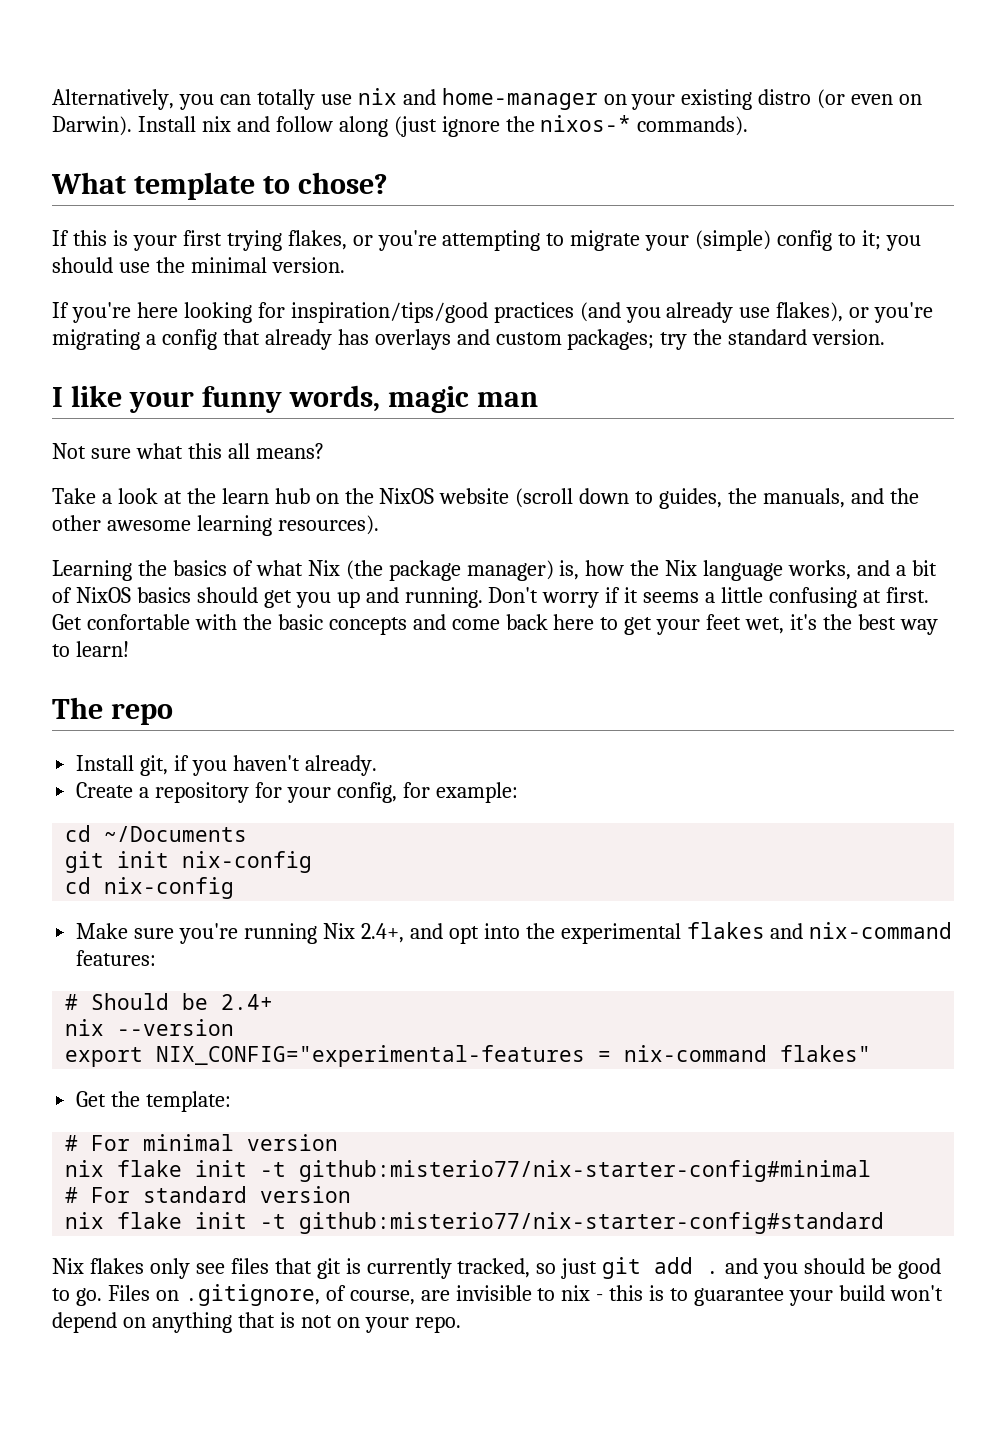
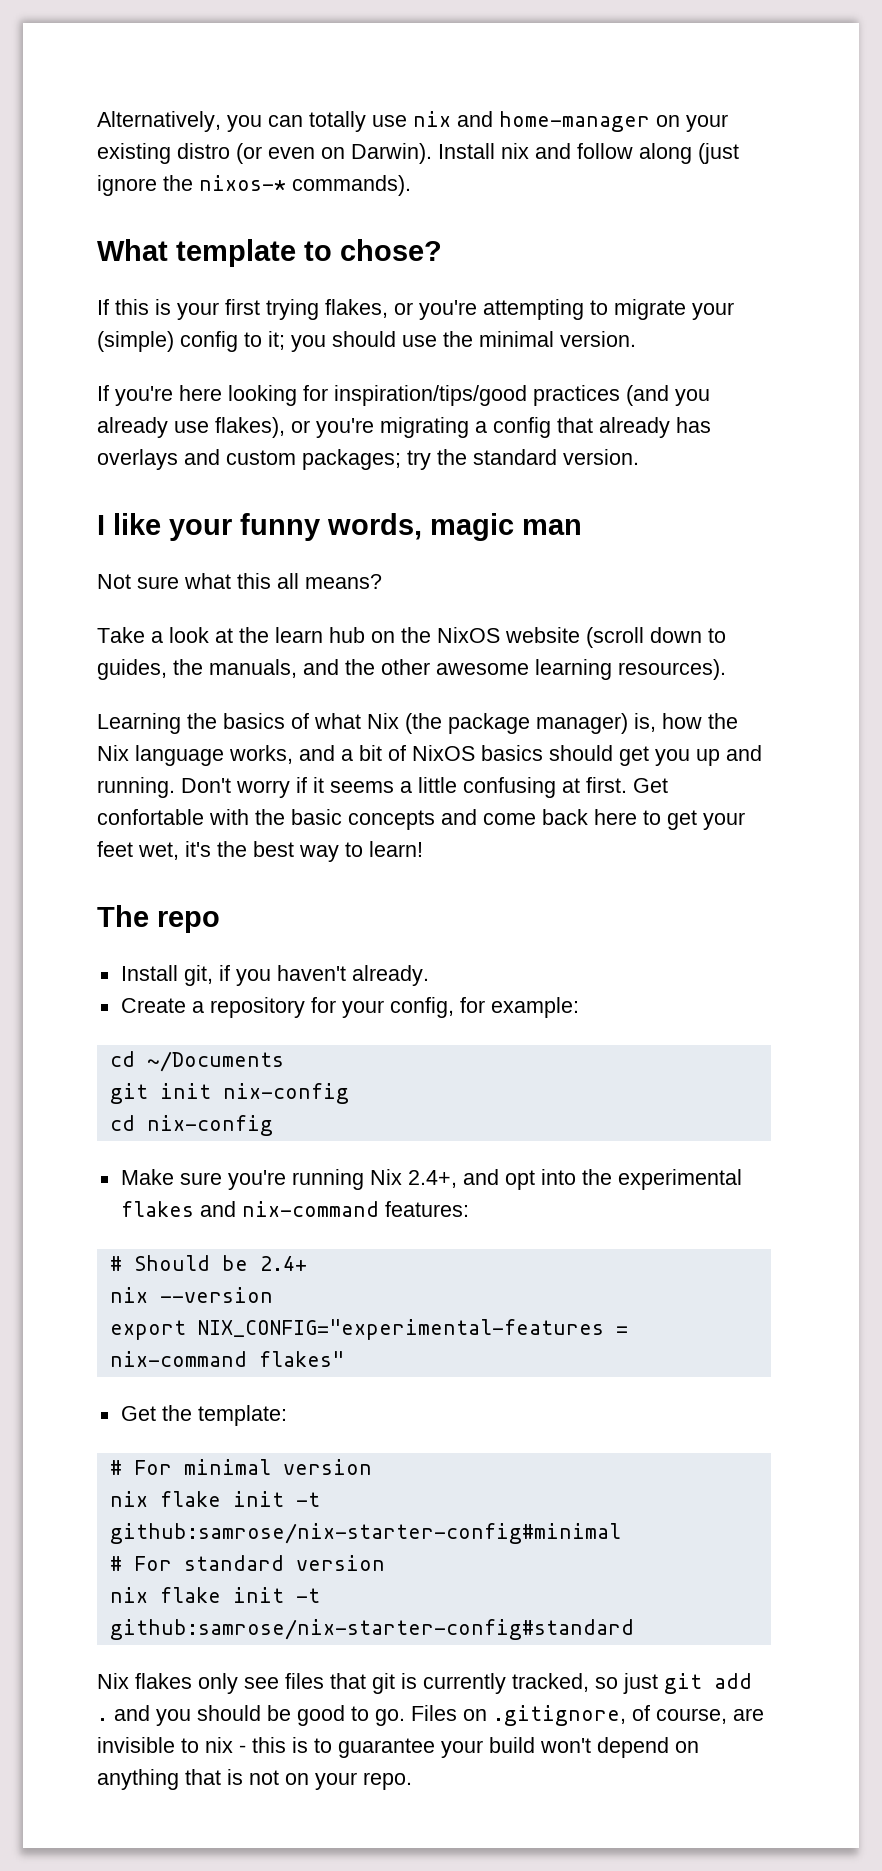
[299,1160,872,1182] github:misterio77/nix-starter-config#minimal -> [109,1523,621,1544] github:samrose/nix-starter-config#minimal
[299,1212,885,1234] github:misterio77/nix-starter-config#standard -> [109,1619,634,1640] github:samrose/nix-starter-config#standard

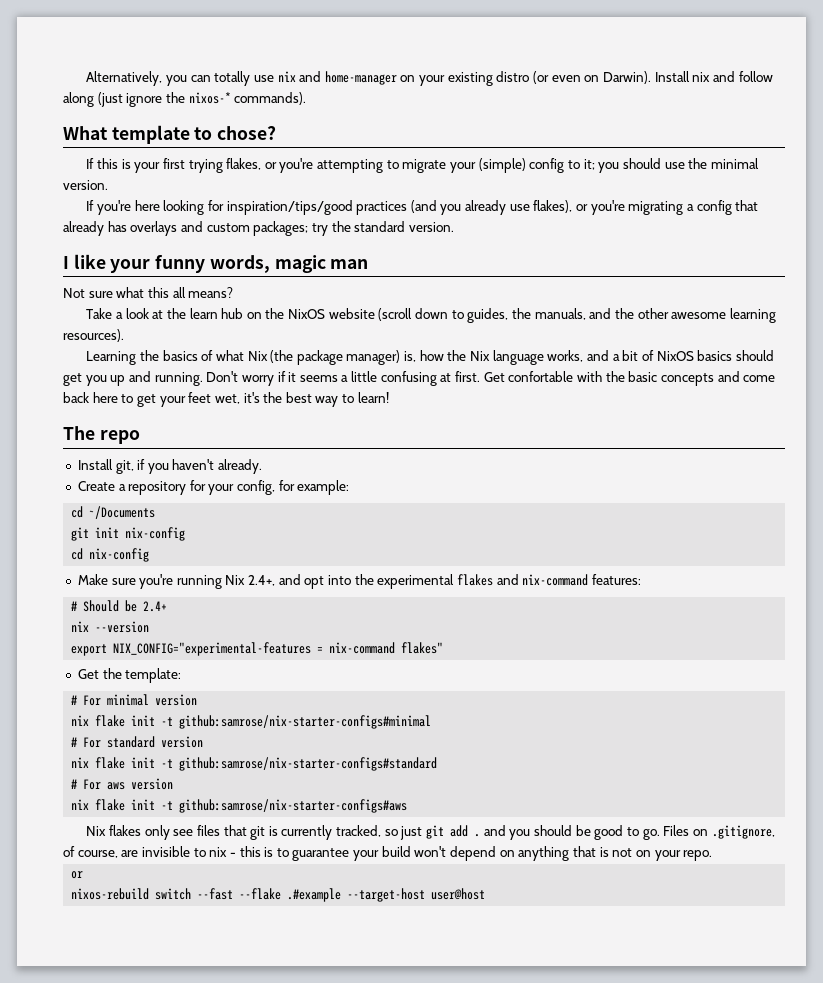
[109,1523,621,1544] github:samrose/nix-starter-config#minimal -> [179,715,432,729] github:samrose/nix-starter-configs#minimal
[109,1619,634,1640] github:samrose/nix-starter-config#standard -> [179,757,438,771] [71,778,174,790] [71,799,408,813] github:samrose/nix-starter-configs#standard // # For aws version // nix flake init -t github:samrose/nix-starter-configs#aws
(412, 1781) none -> [71,871,84,879] [71,888,486,902] // or // nixos-rebuild switch --fast --flake .#example --target-host user@host

